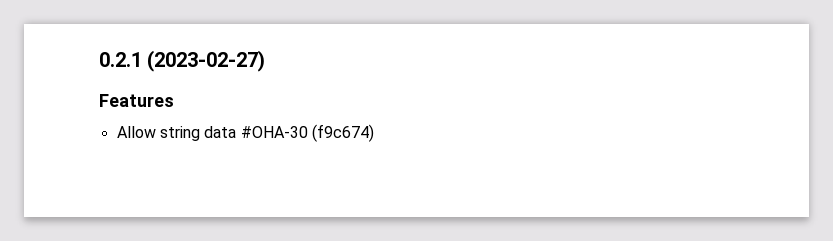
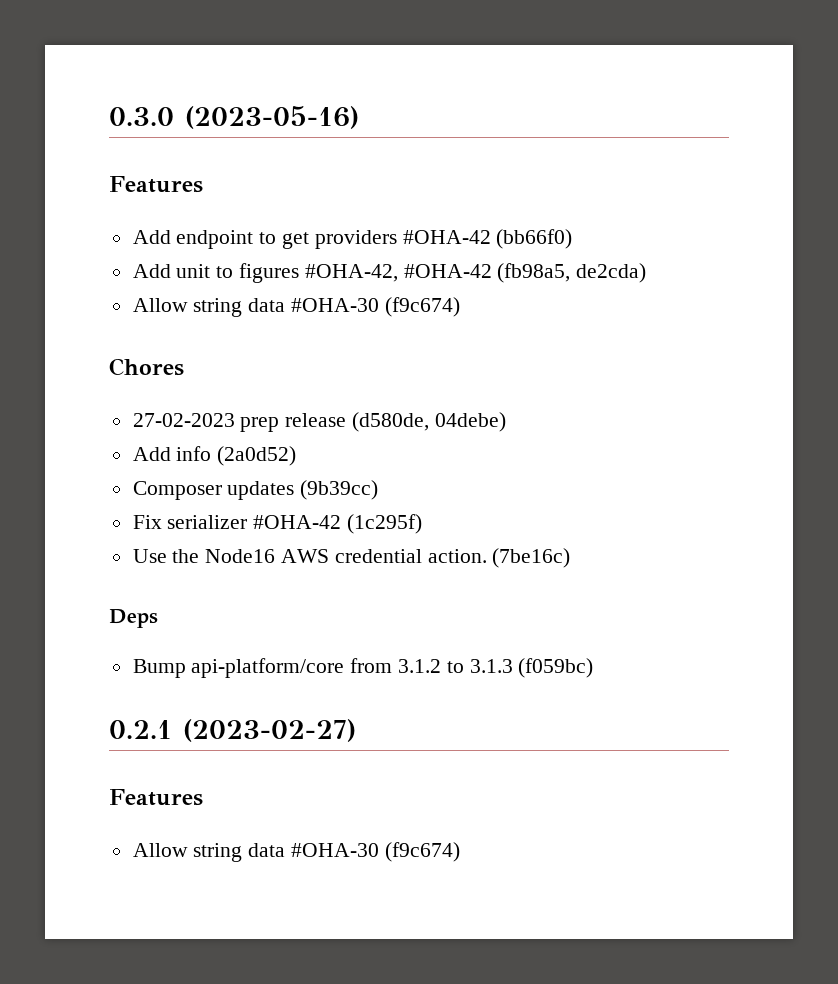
(99, 59) none -> [109,106,359,129] [109,176,203,193] [132,229,573,249] [132,263,647,283] [132,297,460,317] [109,358,184,376] [132,412,506,432] [132,446,297,466] [132,480,379,500] [132,514,423,534] [132,548,571,568] [109,609,158,628] [132,658,594,678] 0.3.0 (2023-05-16) // Features // Add endpoint to get providers #OHA-42 (bb66f0) // Add unit to figures #OHA-42, #OHA-42 (fb98a5, de2cda) // Allow string data #OHA-30 (f9c674) // Chores // 27-02-2023 prep release (d580de, 04debe) // Add info (2a0d52) // Composer updates (9b39cc) // Fix serializer #OHA-42 (1c295f) // Use the Node16 AWS credential action. (7be16c) // Deps // Bump api-platform/core from 3.1.2 to 3.1.3 (f059bc) //

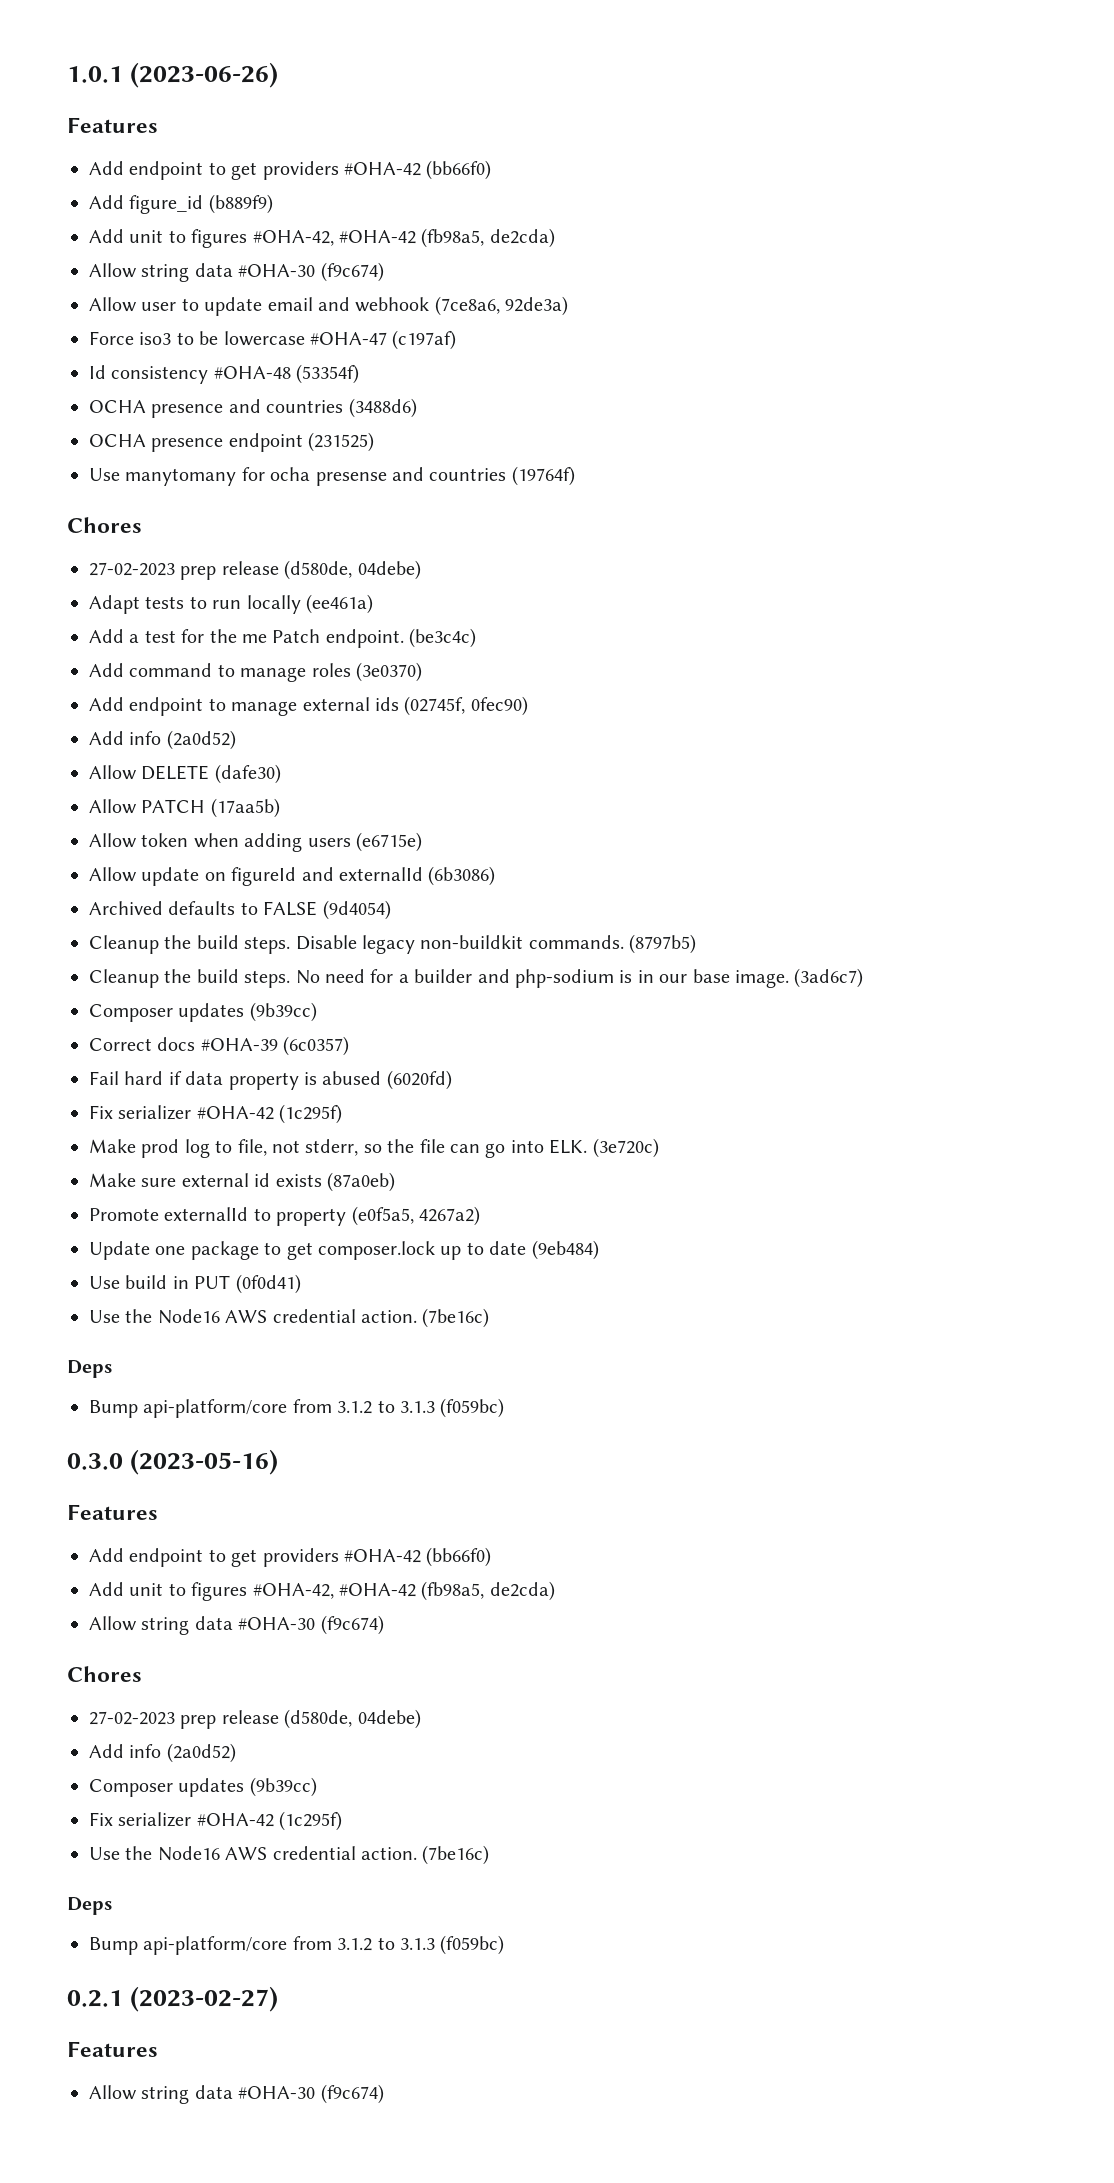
(109, 116) none -> [67,62,279,88] [67,117,158,133] [89,160,492,180] [89,194,273,214] [89,228,555,248] [89,262,384,282] [89,296,569,316] [89,330,457,350] [89,364,360,384] [89,398,417,418] [89,432,375,452] [89,466,575,486] [67,517,142,533] [89,560,421,580] [89,594,373,614] [89,628,477,648] [89,662,422,682] [89,696,528,716] [89,730,236,750] [89,764,281,784] [89,798,280,818] [89,832,422,852] [89,866,496,886] [89,900,391,920] [89,934,697,954] [89,968,864,988] [89,1002,317,1022] [89,1036,350,1056] [89,1070,452,1090] [89,1104,343,1124] [89,1138,659,1158] [89,1172,395,1192] [89,1206,480,1226] [89,1240,599,1260] [89,1274,301,1294] [89,1308,490,1328] [67,1360,112,1378] [89,1398,505,1418] 1.0.1 (2023-06-26) // Features // Add endpoint to get providers #OHA-42 (bb66f0) // Add figure_id (b889f9) // Add unit to figures #OHA-42, #OHA-42 (fb98a5, de2cda) // Allow string data #OHA-30 (f9c674) // Allow user to update email and webhook (7ce8a6, 92de3a) // Force iso3 to be lowercase #OHA-47 (c197af) // Id consistency #OHA-48 (53354f) // OCHA presence and countries (3488d6) // OCHA presence endpoint (231525) // Use manytomany for ocha presense and countries (19764f) // Chores // 27-02-2023 prep release (d580de, 04debe) // Adapt tests to run locally (ee461a) // Add a test for the me Patch endpoint. (be3c4c) // Add command to manage roles (3e0370) // Add endpoint to manage external ids (02745f, 0fec90) // Add info (2a0d52) // Allow DELETE (dafe30) // Allow PATCH (17aa5b) // Allow token when adding users (e6715e) // Allow update on figureId and externalId (6b3086) // Archived defaults to FALSE (9d4054) // Cleanup the build steps. Disable legacy non-buildkit commands. (8797b5) // Cleanup the build steps. No need for a builder and php-sodium is in our base image. (3ad6c7) // Composer updates (9b39cc) // Correct docs #OHA-39 (6c0357) // Fail hard if data property is abused (6020fd) // Fix serializer #OHA-42 (1c295f) // Make prod log to file, not stderr, so the file can go into ELK. (3e720c) // Make sure external id exists (87a0eb) // Promote externalId to property (e0f5a5, 4267a2) // Update one package to get composer.lock up to date (9eb484) // Use build in PUT (0f0d41) // Use the Node16 AWS credential action. (7be16c) // Deps // Bump api-platform/core from 3.1.2 to 3.1.3 (f059bc) //

